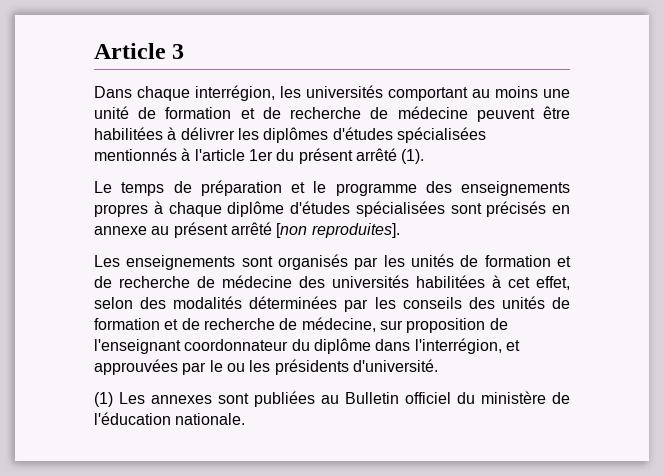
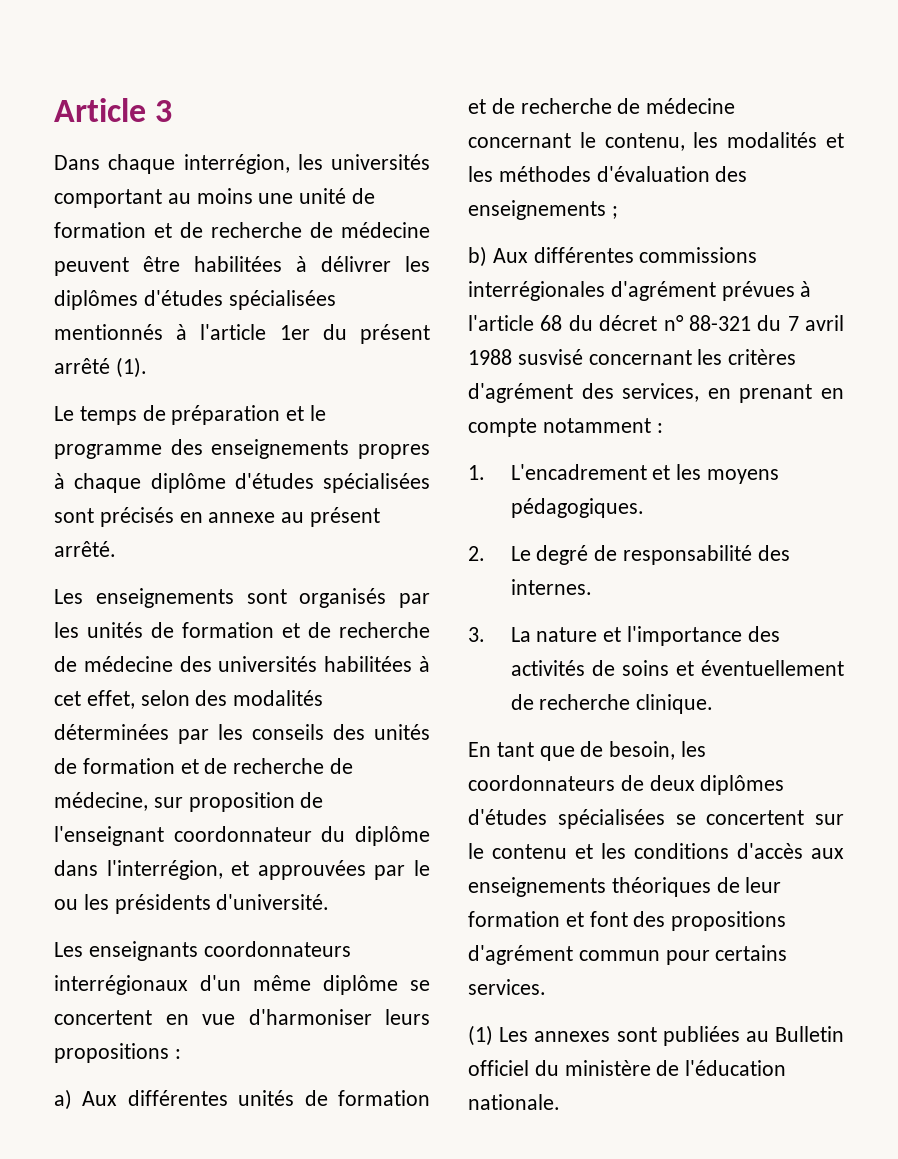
[230,222,400,238] arrêté [non reproduites]. -> [54,541,116,557] arrêté.
(438, 365) none -> [54,941,351,961] [54,975,430,995] [54,1009,430,1025] [54,1043,181,1063] [54,1089,430,1110] [468,98,736,114] [468,132,844,151] [468,166,748,182] [468,200,618,220] [468,246,758,267] [468,281,812,301] [468,315,844,331] [468,349,797,365] [468,383,844,403] [468,418,663,437] [468,464,779,484] [510,498,644,518] [468,545,790,565] [510,579,592,595] [468,626,780,646] [510,660,844,676] [510,694,714,714] [468,741,707,761] [468,775,785,795] [468,809,844,829] [468,843,844,859] [468,877,782,897] [468,911,787,931] [468,945,788,965] [468,979,546,995] // Les enseignants coordonnateurs interrégionaux d'un même diplôme se concertent en vue d'harmoniser leurs propositions : // a) Aux différentes unités de formation et de recherche de médecine concernant le contenu, les modalités et les méthodes d'évaluation des enseignements ; // b) Aux différentes commissions interrégionales d'agrément prévues à l'article 68 du décret n° 88-321 du 7 avril 1988 susvisé concernant les critères d'agrément des services, en prenant en compte notamment : // 1. L'encadrement et les moyens pédagogiques. // 2. Le degré de responsabilité des internes. // 3. La nature et l'importance des activités de soins et éventuellement de recherche clinique. // En tant que de besoin, les coordonnateurs de deux diplômes d'études spécialisées se concertent sur le contenu et les conditions d'accès aux enseignements théoriques de leur formation et font des propositions d'agrément commun pour certains services.

